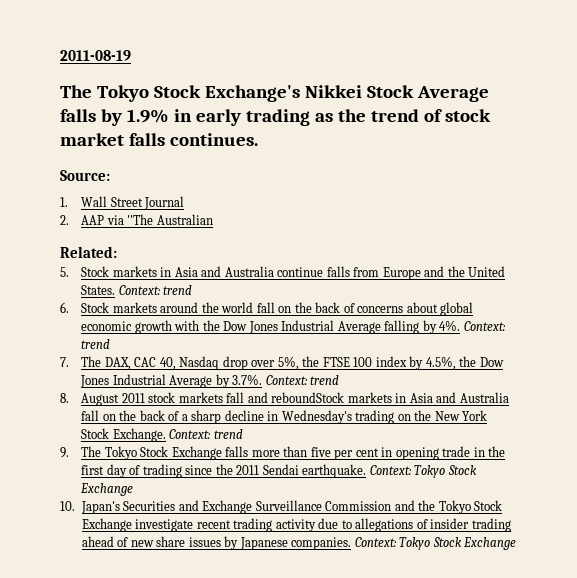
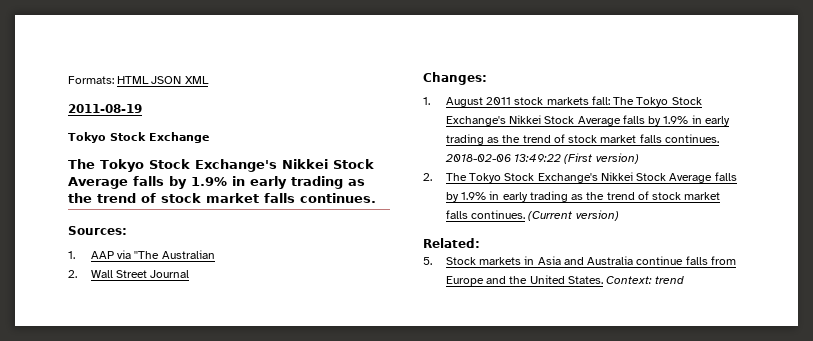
[60,50,131,61] 2011-08-19 -> [68,76,209,84] [68,104,142,113] [68,132,209,143] Formats: HTML JSON XML // 2011-08-19 // Tokyo Stock Exchange
[60,170,110,181] [60,196,185,210] [60,214,213,225] Source: // 1. Wall Street Journal // 2. AAP via ''The Australian -> [68,226,127,235] [68,250,215,259] [68,270,190,278] [423,72,487,85] [423,96,702,107] [445,115,730,126] [445,134,719,145] [444,153,639,164] [423,172,737,183] [445,191,721,202] [445,210,619,221] Sources: // 1. AAP via ''The Australian // 2. Wall Street Journal // Changes: // 1. August 2011 stock markets fall: The Tokyo Stock Exchange's Nikkei Stock Average falls by 1.9% in early trading as the trend of stock market falls continues. 2018-02-06 13:49:22 (First version) // 2. The Tokyo Stock Exchange's Nikkei Stock Average falls by 1.9% in early trading as the trend of stock market falls continues. (Current version)
[60,302,474,316] [81,320,506,334] [81,339,111,349] [60,356,504,370] [80,374,340,388] [60,392,509,406] [81,410,488,424] [81,428,243,442] [60,446,506,460] [81,464,477,478] [80,483,134,496] [60,500,503,514] [81,518,511,532] [81,536,517,550] // 6. Stock markets around the world fall on the back of concerns about global economic growth with the Dow Jones Industrial Average falling by 4%. Context: trend // 7. The DAX, CAC 40, Nasdaq drop over 5%, the FTSE 100 index by 4.5%, the Dow Jones Industrial Average by 3.7%. Context: trend // 8. August 2011 stock markets fall and reboundStock markets in Asia and Australia fall on the back of a sharp decline in Wednesday's trading on the New York Stock Exchange. Context: trend // 9. The Tokyo Stock Exchange falls more than five per cent in opening trade in the first day of trading since the 2011 Sendai earthquake. Context: Tokyo Stock Exchange // 10. Japan's Securities and Exchange Surveillance Commission and the Tokyo Stock Exchange investigate recent trading activity due to allegations of insider trading ahead of new share issues by Japanese companies. Context: Tokyo Stock Exchange -> (685, 280) none

